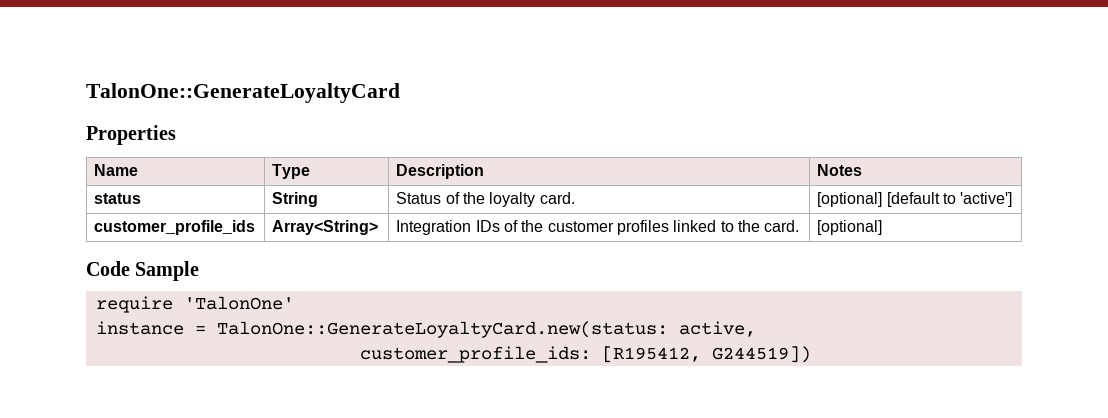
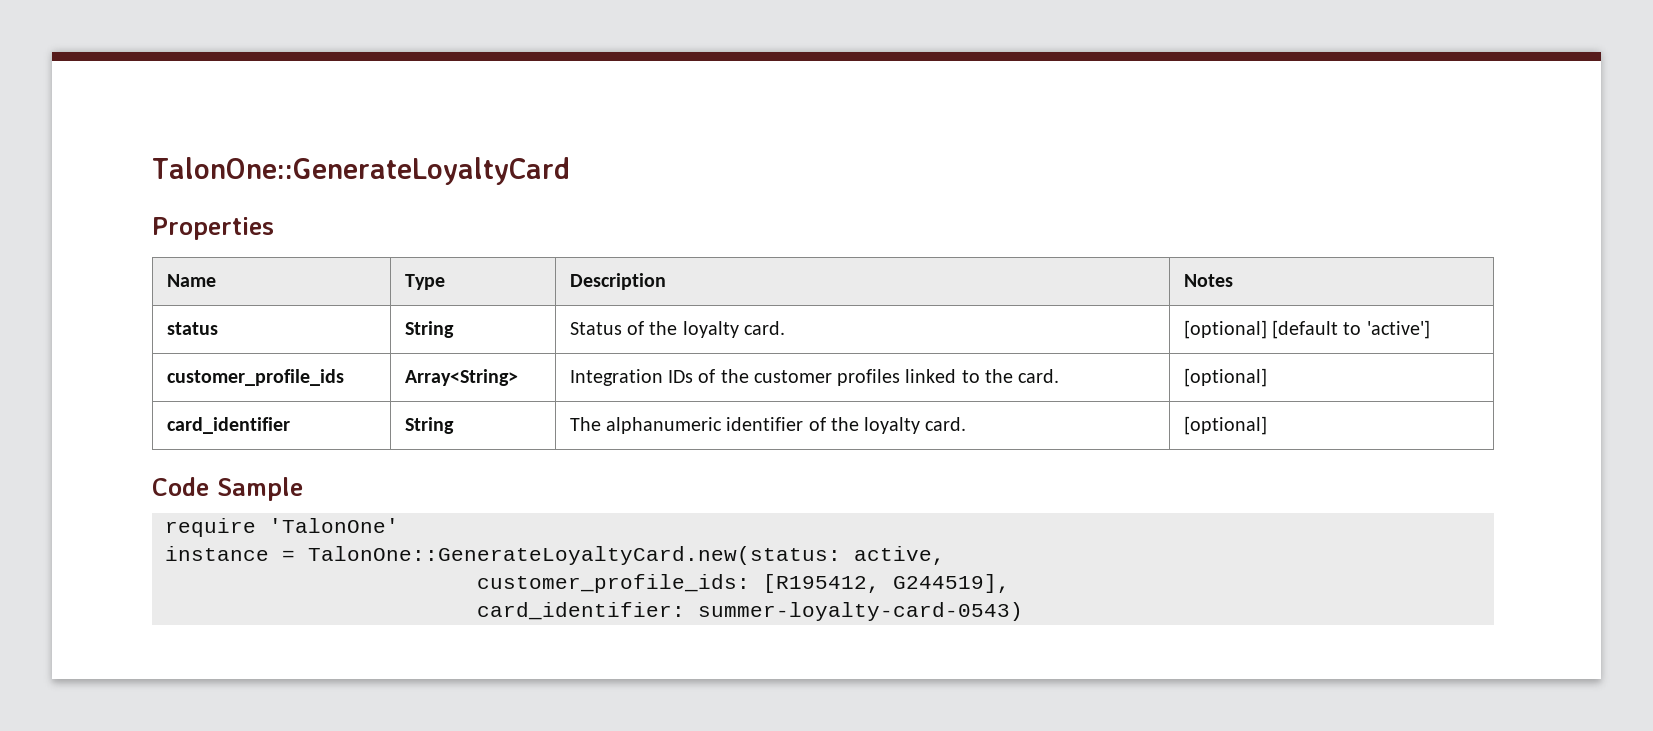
(883, 227) none -> [166,417,290,434] [404,417,454,434] [569,417,967,434] [1183,416,1267,435] // card_identifier | String | The alphanumeric identifier of the loyalty card. | [optional]
[711,346,811,363] G244519]) -> [892,574,1010,593] [476,602,1023,621] G244519], // card_identifier: summer-loyalty-card-0543)

